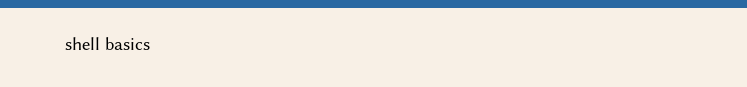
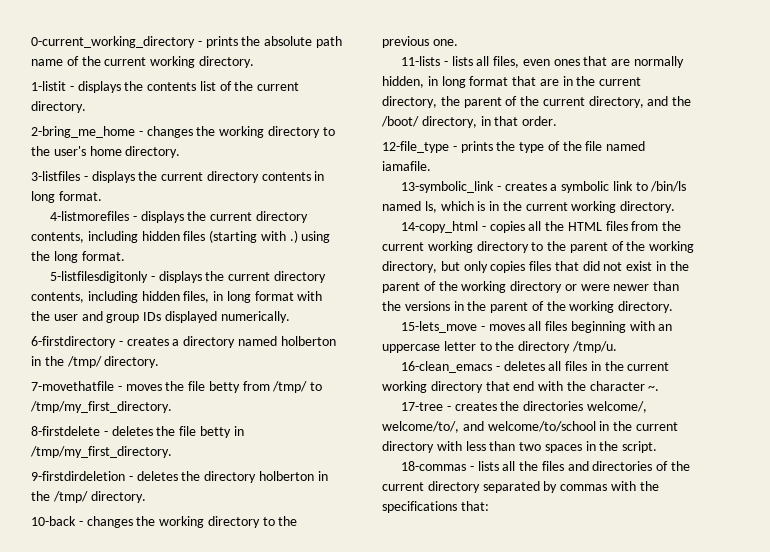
[65,37,150,50] shell basics -> [31,36,342,48] [31,56,254,68] [31,81,300,93] [31,101,86,113] [31,126,335,138] [31,146,181,158] [31,171,325,183] [31,191,102,203] [50,211,308,223] [31,230,331,243] [31,251,125,263] [50,271,326,283] [31,291,323,303] [31,311,290,323] [31,336,336,348] [31,356,160,368] [31,381,323,393] [30,401,172,413] [31,426,244,438] [30,446,172,458] [31,471,328,483] [31,491,146,503] [31,516,298,528] [382,36,458,48] [401,56,685,68] [382,76,642,88] [382,96,692,108] [381,116,558,128] [382,141,646,153] [382,161,431,171] [401,181,687,193] [382,201,676,213] [401,221,682,233] [382,241,695,253] [382,261,689,273] [382,281,680,293] [382,301,674,313] [401,321,673,333] [382,341,617,353] [401,361,670,373] [382,381,660,393] [401,401,647,413] [382,421,678,433] [382,441,658,453] [401,461,691,471] [382,481,659,493] [382,501,489,513] 0-current_working_directory - prints the absolute path name of the current working directory. // 1-listit - displays the contents list of the current directory. // 2-bring_me_home - changes the working directory to the user's home directory. // 3-listfiles - displays the current directory contents in long format. // 4-listmorefiles - displays the current directory contents, including hidden files (starting with .) using the long format. // 5-listfilesdigitonly - displays the current directory contents, including hidden files, in long format with the user and group IDs displayed numerically. // 6-firstdirectory - creates a directory named holberton in the /tmp/ directory. // 7-movethatfile - moves the file betty from /tmp/ to /tmp/my_first_directory. // 8-firstdelete - deletes the file betty in /tmp/my_first_directory. // 9-firstdirdeletion - deletes the directory holberton in the /tmp/ directory. // 10-back - changes the working directory to the previous one. // 11-lists - lists all files, even ones that are normally hidden, in long format that are in the current directory, the parent of the current directory, and the /boot/ directory, in that order. // 12-file_type - prints the type of the file named iamafile. // 13-symbolic_link - creates a symbolic link to /bin/ls named ls, which is in the current working directory. // 14-copy_html - copies all the HTML files from the current working directory to the parent of the working directory, but only copies files that did not exist in the parent of the working directory or were newer than the versions in the parent of the working directory. // 15-lets_move - moves all files beginning with an uppercase letter to the directory /tmp/u. // 16-clean_emacs - deletes all files in the current working directory that end with the character ~. // 17-tree - creates the directories welcome/, welcome/to/, and welcome/to/school in the current directory with less than two spaces in the script. // 18-commas - lists all the files and directories of the current directory separated by commas with the specifications that:

